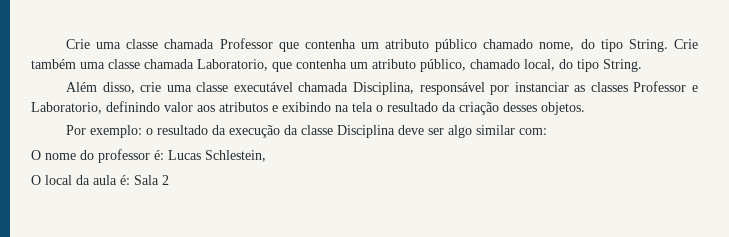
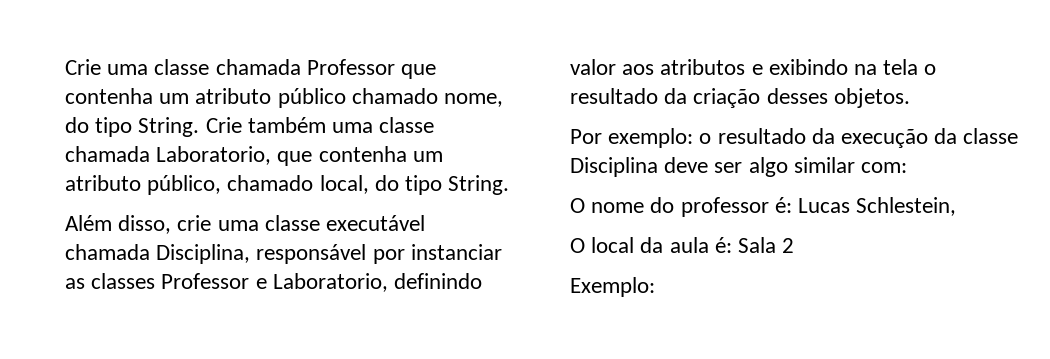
(169, 180) none -> [570,277,655,297] // Exemplo:

